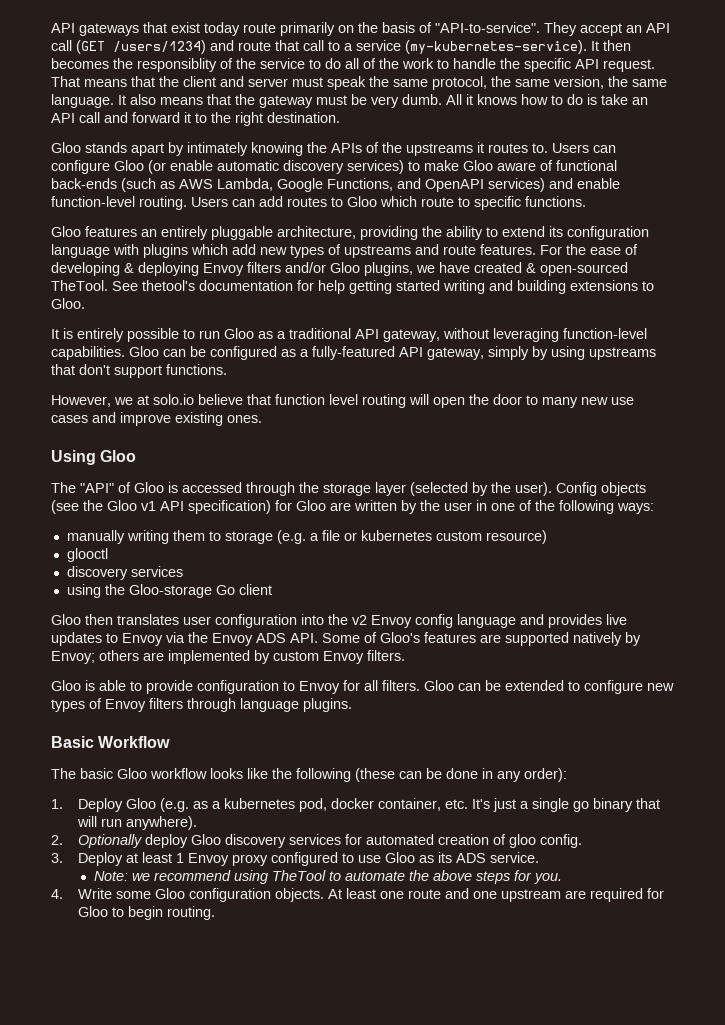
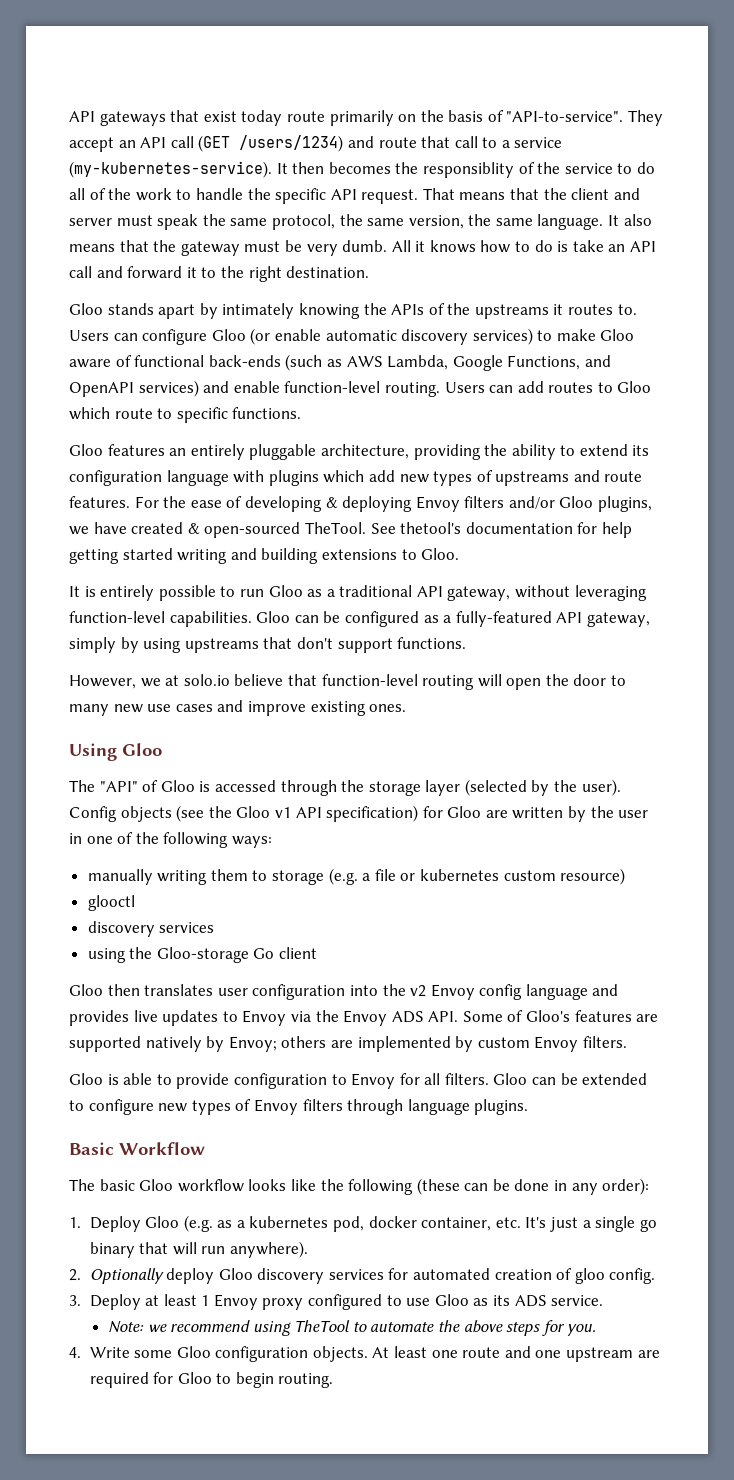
[275,394,358,405] function level -> [321,674,418,686] function-level

